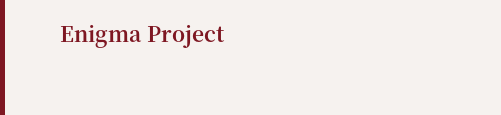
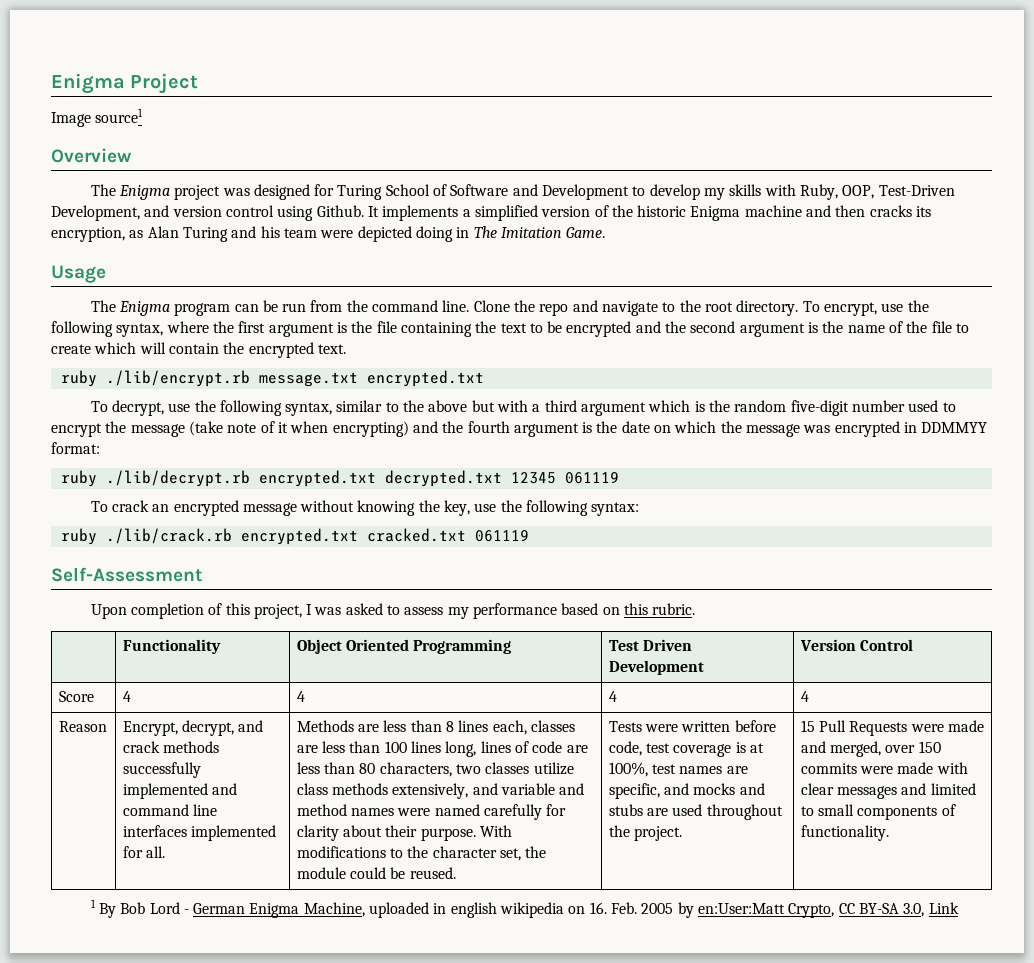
(225, 36) none -> [51,108,144,127] [51,148,132,163] [90,184,955,200] [51,205,932,221] [51,226,606,242] [51,265,106,283] [90,300,929,316] [51,321,970,337] [51,342,346,358] [60,370,484,387] [90,400,956,416] [51,421,988,437] [51,442,100,454] [60,470,619,487] [90,500,640,516] [60,528,529,545] [51,567,203,582] [90,603,696,619] [122,639,221,654] [296,639,512,654] [608,639,692,651] [608,660,704,675] [799,639,913,651] [58,691,94,702] [122,691,131,702] [296,691,305,702] [608,691,617,702] [800,691,809,702] [58,721,107,732] [122,720,264,736] [122,741,219,753] [122,762,201,778] [122,783,237,799] [122,804,217,816] [122,825,276,841] [122,846,165,858] [296,720,575,735] [296,741,588,757] [296,762,574,777] [296,783,585,799] [296,804,567,820] [296,825,512,841] [296,846,547,861] [296,867,456,879] [608,720,776,732] [608,741,764,757] [608,762,748,777] [608,783,765,799] [608,804,783,820] [608,825,682,841] [800,720,984,736] [800,741,941,757] [800,762,968,774] [800,783,976,799] [800,804,956,820] [800,825,889,841] [90,899,959,918] // Image source1 // Overview // The Enigma project was designed for Turing School of Software and Development to develop my skills with Ruby, OOP, Test-Driven Development, and version control using Github. It implements a simplified version of the historic Enigma machine and then cracks its encryption, as Alan Turing and his team were depicted doing in The Imitation Game. // Usage // The Enigma program can be run from the command line. Clone the repo and navigate to the root directory. To encrypt, use the following syntax, where the first argument is the file containing the text to be encrypted and the second argument is the name of the file to create which will contain the encrypted text. // ruby ./lib/encrypt.rb message.txt encrypted.txt // To decrypt, use the following syntax, similar to the above but with a third argument which is the random five-digit number used to encrypt the message (take note of it when encrypting) and the fourth argument is the date on which the message was encrypted in DDMMYY format: // ruby ./lib/decrypt.rb encrypted.txt decrypted.txt 12345 061119 // To crack an encrypted message without knowing the key, use the following syntax: // ruby ./lib/crack.rb encrypted.txt cracked.txt 061119 // Self-Assessment // Upon completion of this project, I was asked to assess my performance based on this rubric. // | Functionality | Object Oriented Programming | Test Driven Development | Version Control // Score | 4 | 4 | 4 | 4 // Reason | Encrypt, decrypt, and crack methods successfully implemented and command line interfaces implemented for all. | Methods are less than 8 lines each, classes are less than 100 lines long, lines of code are less than 80 characters, two classes utilize class methods extensively, and variable and method names were named carefully for clarity about their purpose. With modifications to the character set, the module could be reused. | Tests were written before code, test coverage is at 100%, test names are specific, and mocks and stubs are used throughout the project. | 15 Pull Requests were made and merged, over 150 commits were made with clear messages and limited to small components of functionality. // 1 By Bob Lord - German Enigma Machine, uploaded in english wikipedia on 16. Feb. 2005 by en:User:Matt Crypto, CC BY-SA 3.0, Link

